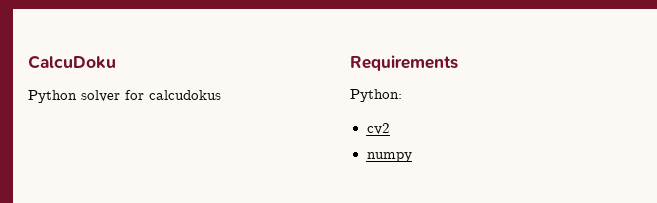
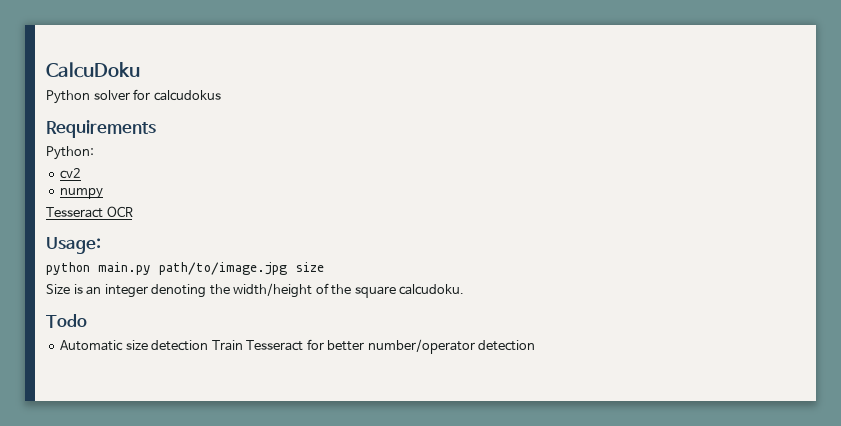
(412, 157) none -> [46,206,133,218] [46,237,101,254] [46,262,324,275] [46,283,465,298] [46,314,87,328] [60,339,536,354] // Tesseract OCR // Usage: // python main.py path/to/image.jpg size // Size is an integer denoting the width/height of the square calcudoku. // Todo // Automatic size detection Train Tesseract for better number/operator detection

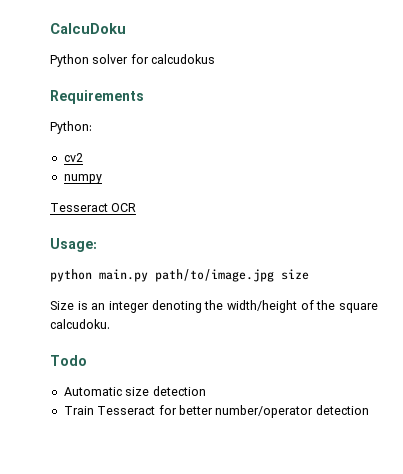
(209, 345) none -> (206, 391) //

